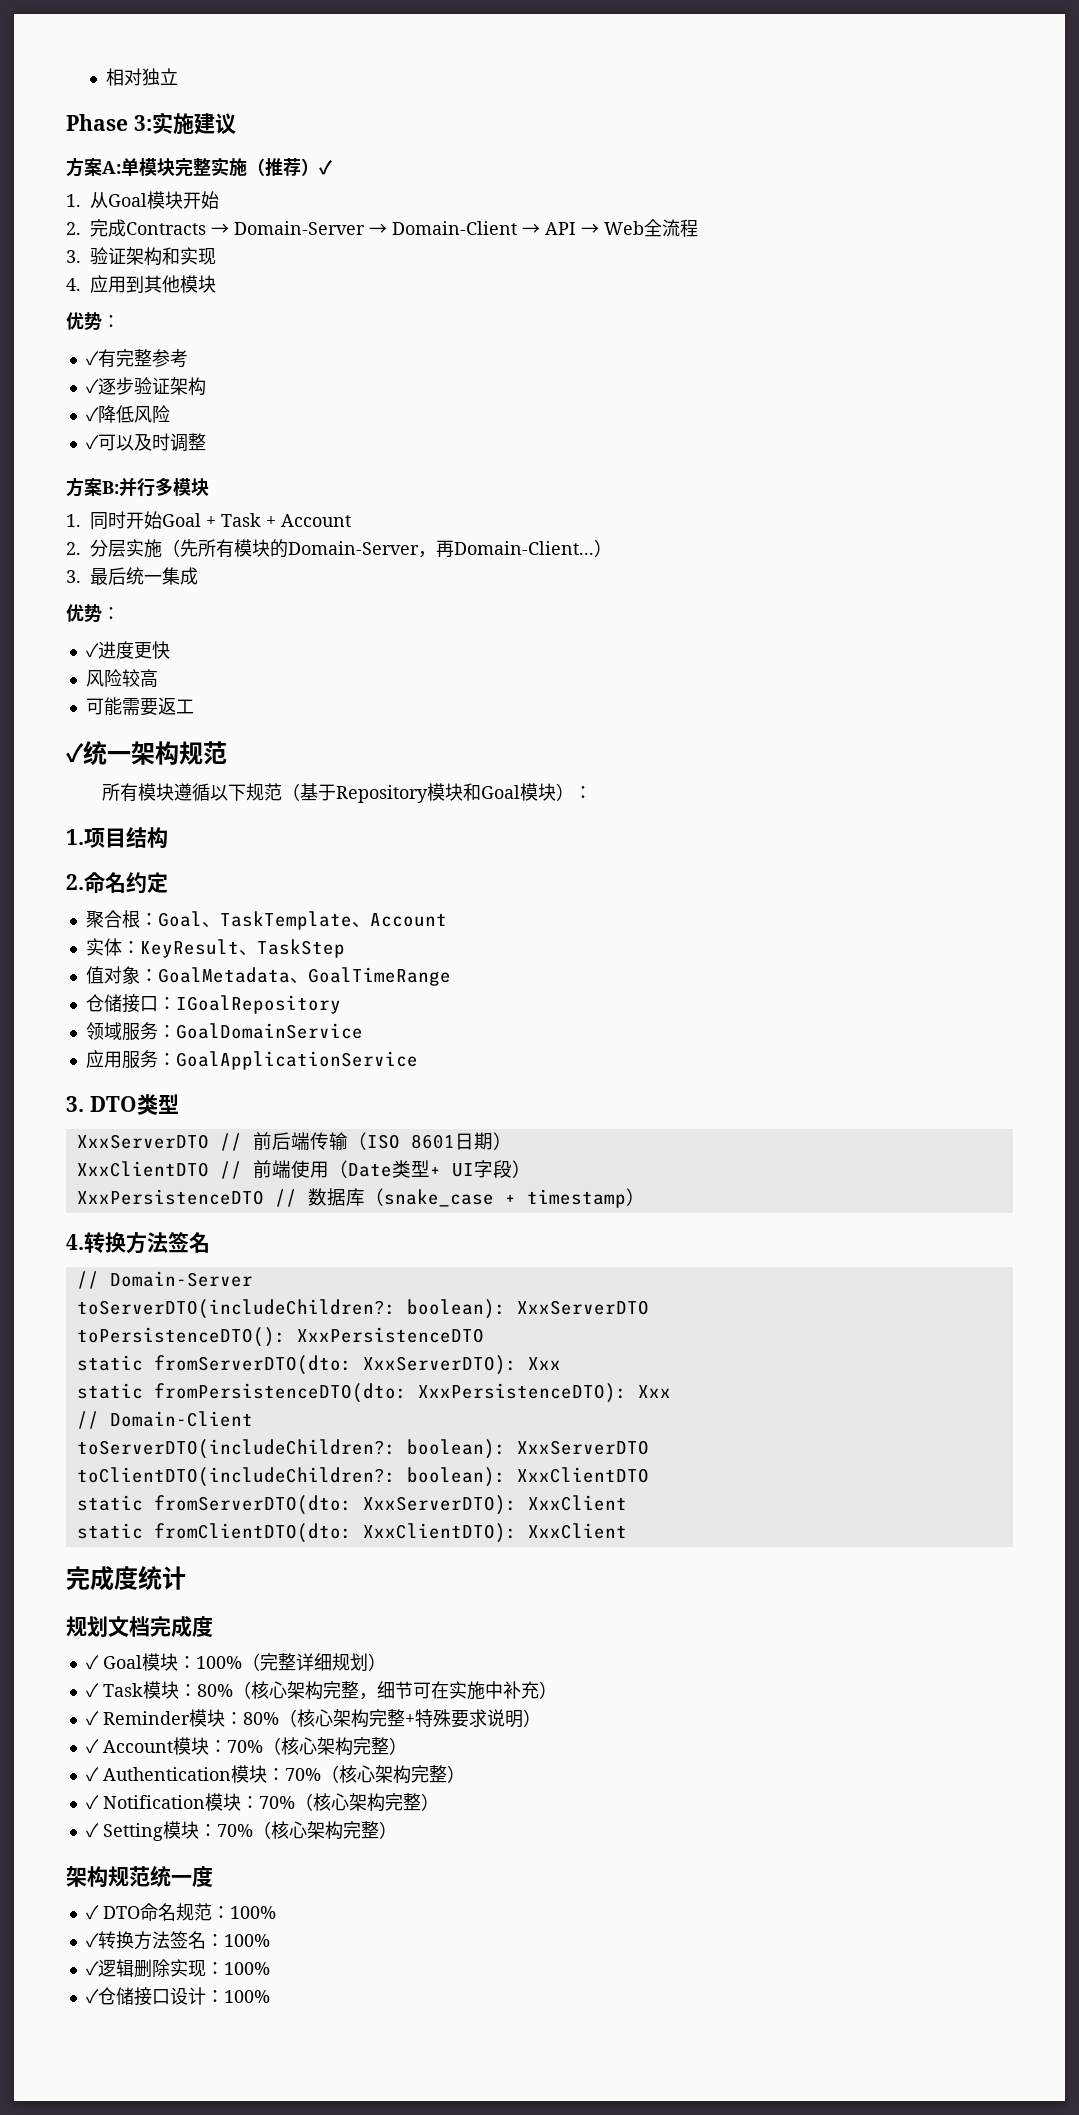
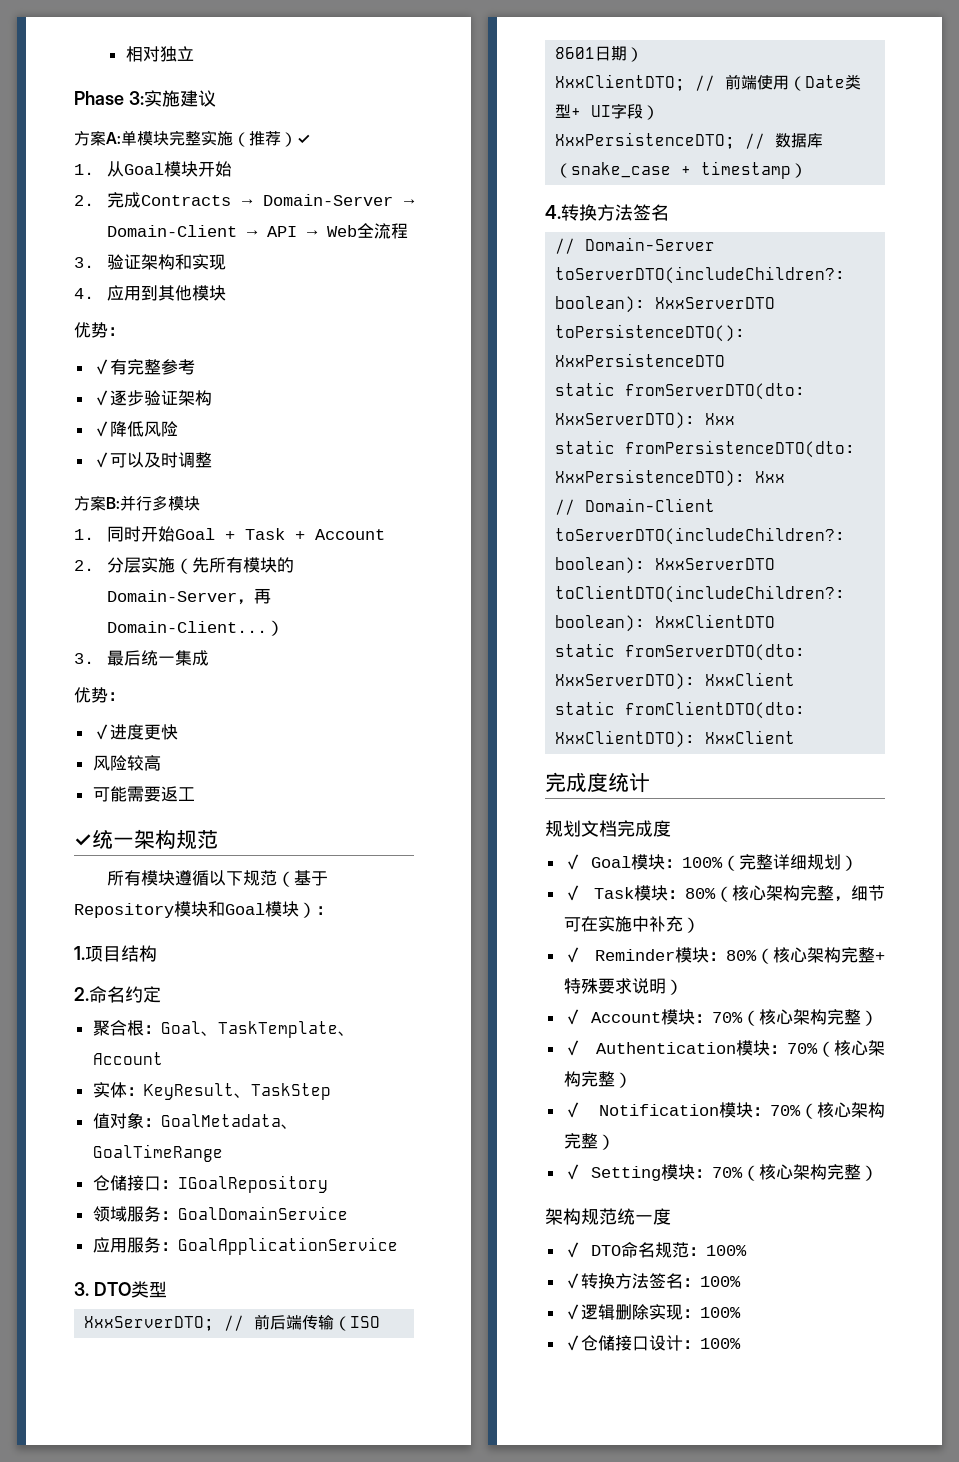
[76,1134,209,1149] XxxServerDTO -> [84,1316,215,1331] XxxServerDTO;
[76,1161,209,1177] XxxClientDTO -> [555,74,686,91] XxxClientDTO;
[76,1189,264,1205] XxxPersistenceDTO -> [555,132,736,149] XxxPersistenceDTO;

